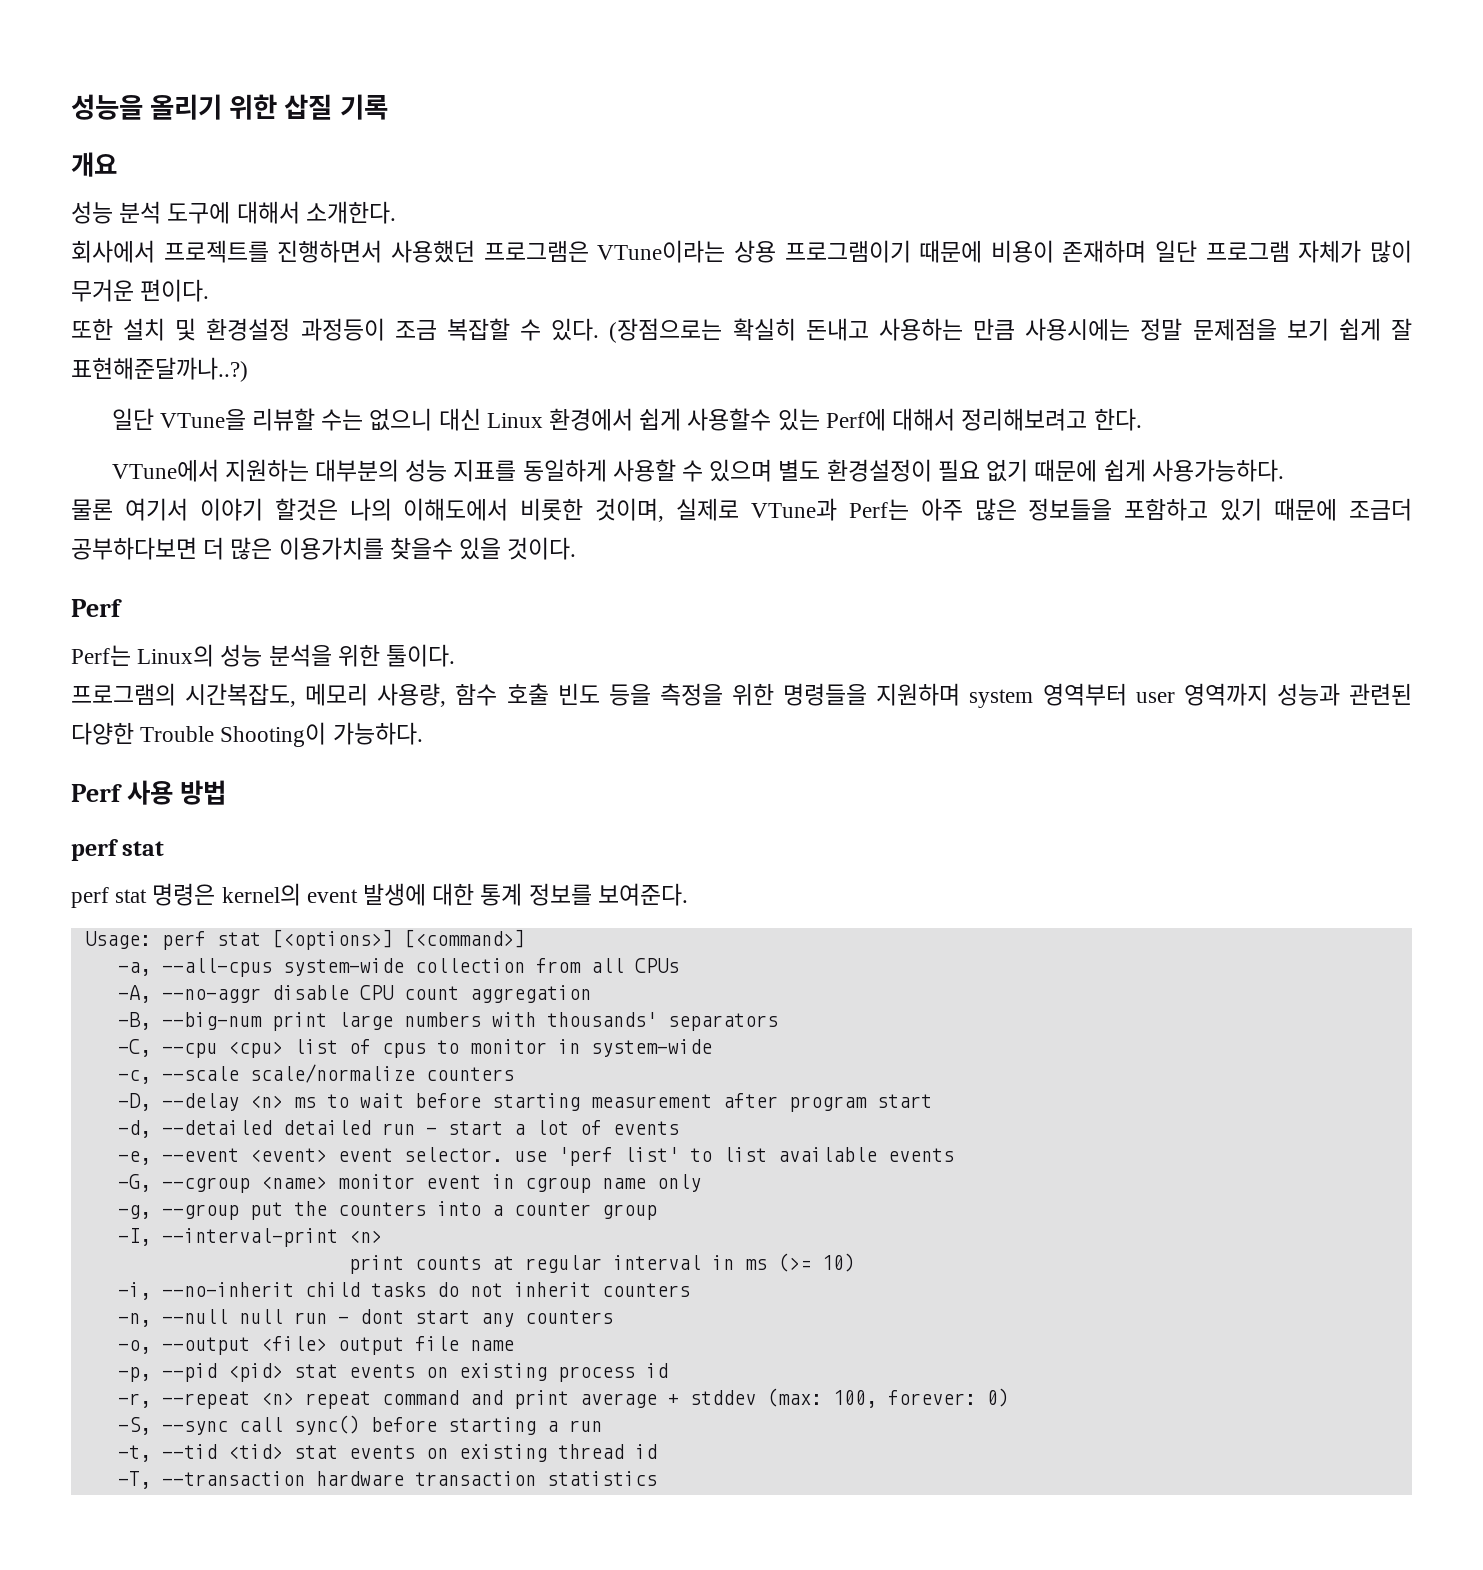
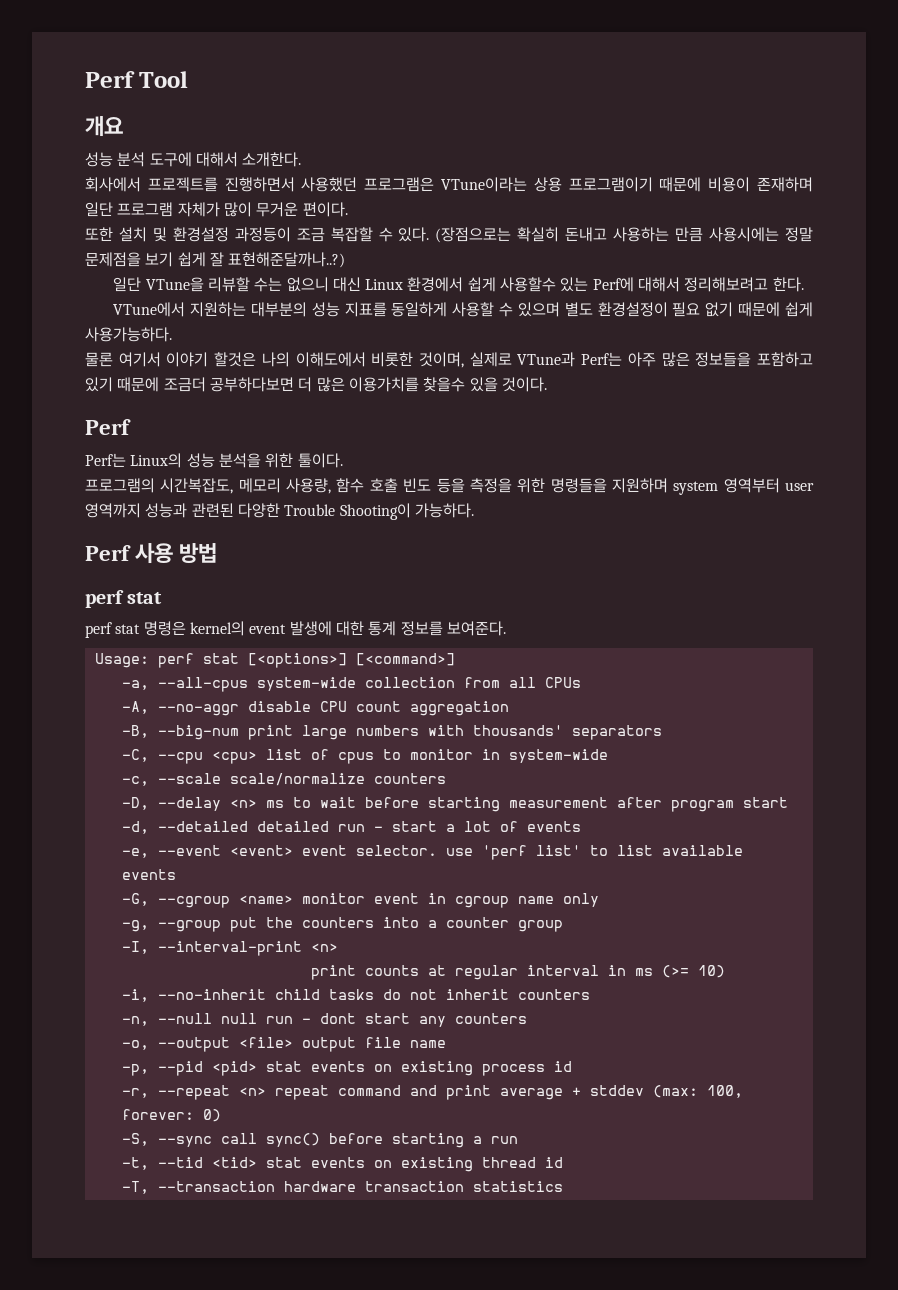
[71,94,388,120] 성능을 올리기 위한 삽질 기록 -> [85,71,188,88] Perf Tool

